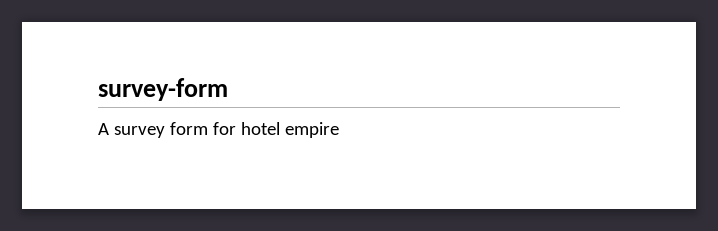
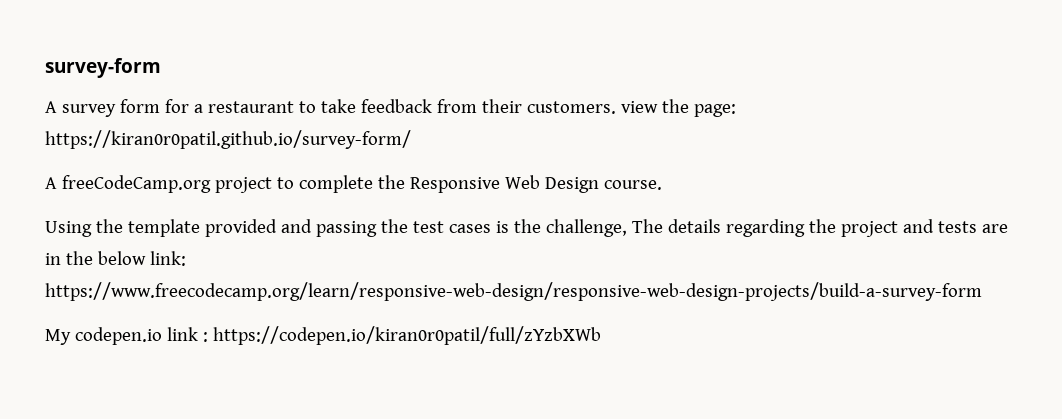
[240,122,339,138] hotel empire -> [193,99,736,117] [45,130,411,149] [45,175,662,193] [45,219,1008,237] [45,251,186,266] [45,282,982,301] [45,326,601,345] a restaurant to take feedback from their customers. view the page: https://kiran0r0patil.github.io/survey-form/ // A freeCodeCamp.org project to complete the Responsive Web Design course. // Using the template provided and passing the test cases is the challenge, The details regarding the project and tests are in the below link: https://www.freecodecamp.org/learn/responsive-web-design/responsive-web-design-projects/build-a-survey-form // My codepen.io link : https://codepen.io/kiran0r0patil/full/zYzbXWb

